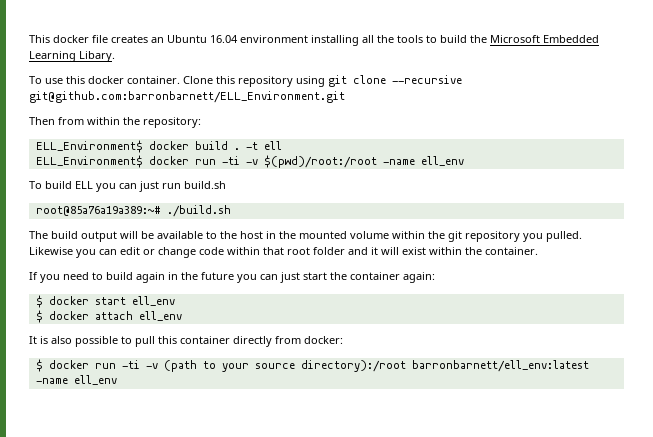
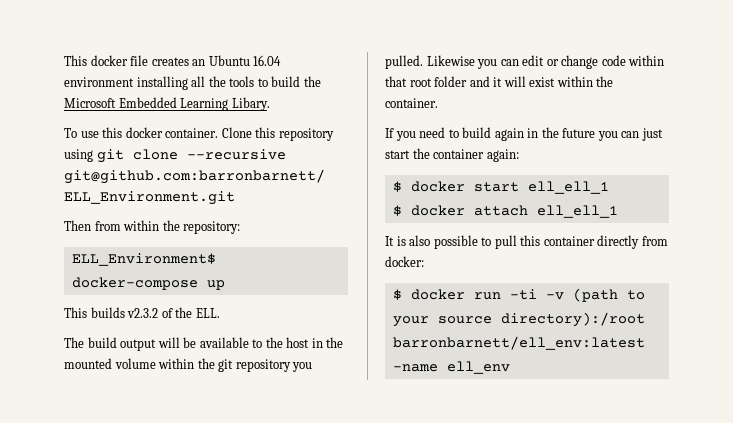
[148,141,282,150] [35,155,464,168] [29,181,226,192] [35,205,231,217] docker build . -t ell // ELL_Environment$ docker run -ti -v $(pwd)/root:/root -name ell_env // To build ELL you can just run build.sh // root@85a76a19a389:~# ./build.sh -> [71,277,225,290] [64,307,220,318] docker-compose up // This builds v2.3.2 of the ELL.
[131,296,175,306] ell_env -> [527,181,609,194] ell_ell_1
[138,311,182,321] ell_env -> [536,205,618,218] ell_ell_1

